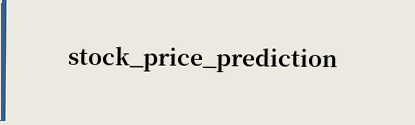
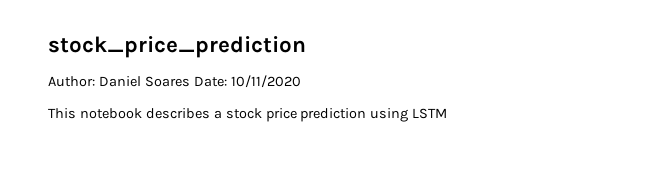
(338, 59) none -> [48,75,301,88] [48,108,448,122] // Author: Daniel Soares Date: 10/11/2020 // This notebook describes a stock price prediction using LSTM

